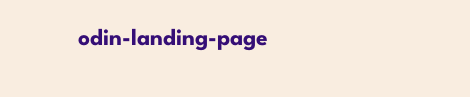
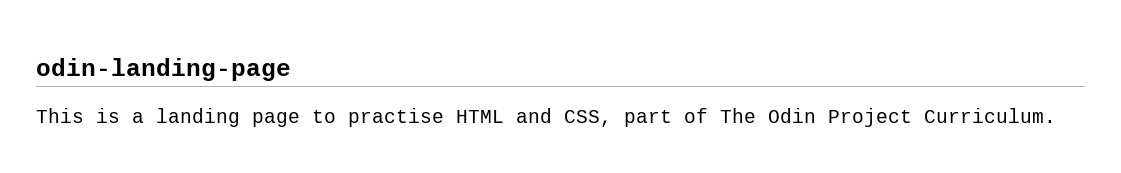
(268, 39) none -> [36,108,1056,127] // This is a landing page to practise HTML and CSS, part of The Odin Project Curriculum.

